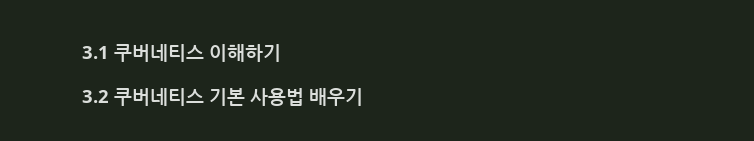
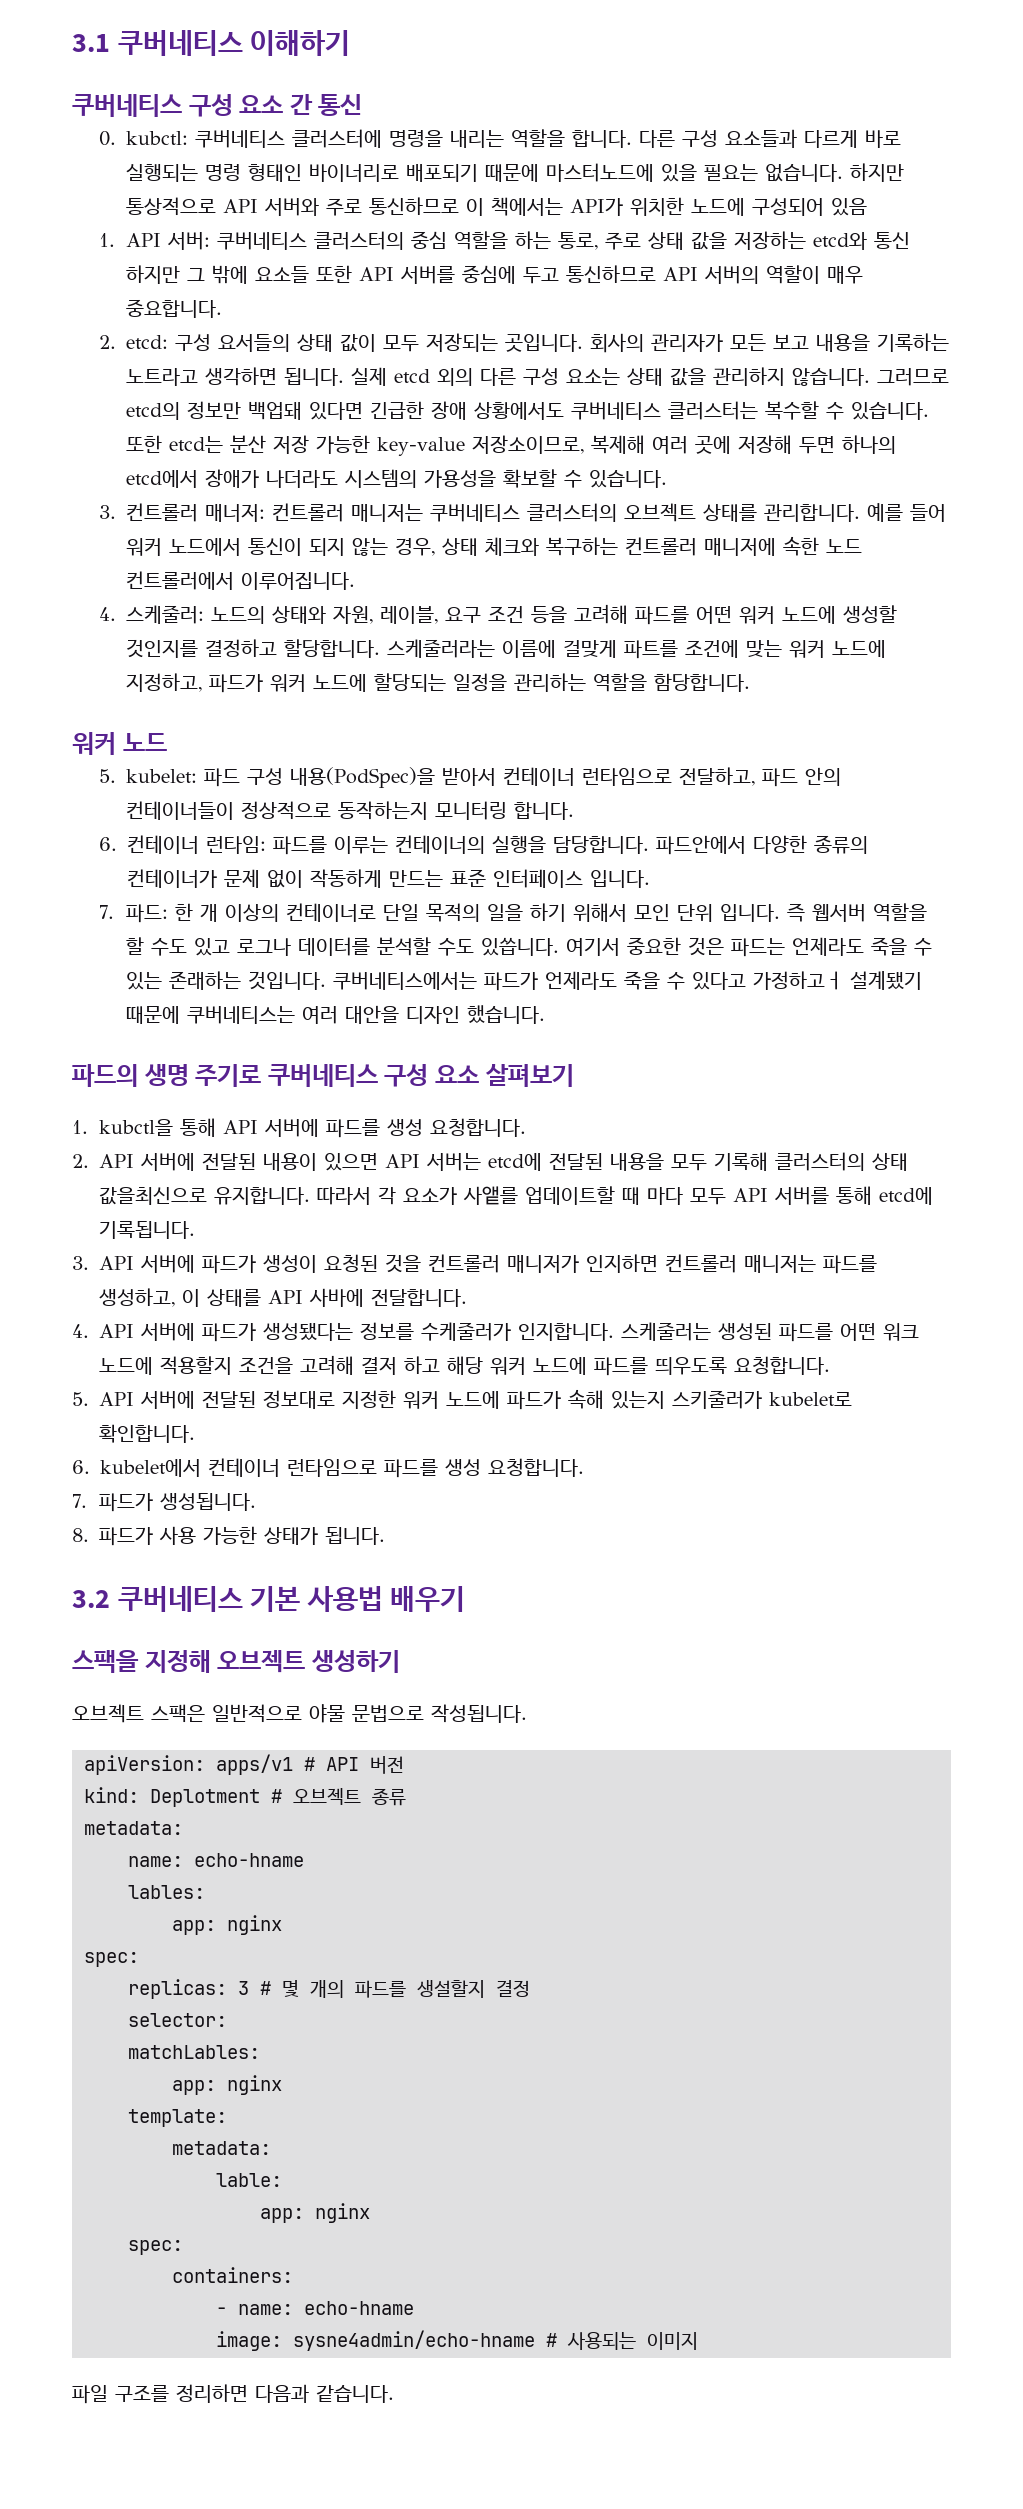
(281, 53) none -> [72,94,363,117] [99,129,902,148] [126,163,905,182] [126,197,868,216] [99,231,911,250] [126,265,864,284] [126,299,223,318] [99,333,950,353] [126,367,950,386] [126,401,930,420] [126,435,897,456] [126,469,668,488] [99,503,947,522] [126,536,863,556] [126,571,356,590] [99,604,898,625] [126,639,887,659] [126,673,751,693] [72,732,167,755] [99,767,842,788] [126,801,575,820] [99,835,869,855] [127,869,651,888] [99,903,928,923] [126,937,933,957] [126,971,923,991] [126,1005,546,1024] [72,1064,574,1087] [72,1118,527,1138] [72,1152,909,1171] [99,1186,934,1205] [99,1221,196,1239] [72,1254,878,1274] [99,1288,468,1307] [72,1322,920,1342] [99,1355,831,1376] [72,1389,853,1410] [99,1424,196,1443] [72,1458,584,1478] [72,1493,257,1512] [72,1526,386,1546] // 쿠버네티스 구성 요소 간 통신 // 0. kubctl: 쿠버네티스 클러스터에 명령을 내리는 역할을 합니다. 다른 구성 요소들과 다르게 바로 실행되는 명령 형태인 바이너리로 배포되기 때문에 마스터노드에 있을 필요는 없습니다. 하지만 통상적으로 API 서버와 주로 통신하므로 이 책에서는 API가 위치한 노드에 구성되어 있음 // 1. API 서버: 쿠버네티스 클러스터의 중심 역할을 하는 통로, 주로 상태 값을 저장하는 etcd와 통신 하지만 그 밖에 요소들 또한 API 서버를 중심에 두고 통신하므로 API 서버의 역할이 매우 중요합니다. // 2. etcd: 구성 요서들의 상태 값이 모두 저장되는 곳입니다. 회사의 관리자가 모든 보고 내용을 기록하는 노트라고 생각하면 됩니다. 실제 etcd 외의 다른 구성 요소는 상태 값을 관리하지 않습니다. 그러므로 etcd의 정보만 백업돼 있다면 긴급한 장애 상황에서도 쿠버네티스 클러스터는 복수할 수 있습니다. 또한 etcd는 분산 저장 가능한 key-value 저장소이므로, 복제해 여러 곳에 저장해 두면 하나의 etcd에서 장애가 나더라도 시스템의 가용성을 확보할 수 있습니다. // 3. 컨트롤러 매너저: 컨트롤러 매니저는 쿠버네티스 클러스터의 오브젝트 상태를 관리합니다. 예를 들어 워커 노드에서 통신이 되지 않는 경우, 상태 체크와 복구하는 컨트롤러 매니저에 속한 노드 컨트롤러에서 이루어집니다. // 4. 스케줄러: 노드의 상태와 자원, 레이블, 요구 조건 등을 고려해 파드를 어떤 워커 노드에 생성할 것인지를 결정하고 할당합니다. 스케줄러라는 이름에 걸맞게 파트를 조건에 맞는 워커 노드에 지정하고, 파드가 워커 노드에 할당되는 일정을 관리하는 역할을 함당합니다. // 워커 노드 // 5. kubelet: 파드 구성 내용(PodSpec)을 받아서 컨테이너 런타임으로 전달하고, 파드 안의 컨테이너들이 정상적으로 동작하는지 모니터링 합니다. // 6. 컨테이너 런타임: 파드를 이루는 컨테이너의 실행을 담당합니다. 파드안에서 다양한 종류의 컨테이너가 문제 없이 작동하게 만드는 표준 인터페이스 입니다. // 7. 파드: 한 개 이상의 컨테이너로 단일 목적의 일을 하기 위해서 모인 단위 입니다. 즉 웹서버 역할을 할 수도 있고 로그나 데이터를 분석할 수도 있씁니다. 여기서 중요한 것은 파드는 언제라도 죽을 수 있는 존래하는 것입니다. 쿠버네티스에서는 파드가 언제라도 죽을 수 있다고 가정하고ㅓ 설계됐기 때문에 쿠버네티스는 여러 대안을 디자인 했습니다. // 파드의 생명 주기로 쿠버네티스 구성 요소 살펴보기 // 1. kubctl을 통해 API 서버에 파드를 생성 요청합니다. // 2. API 서버에 전달된 내용이 있으면 API 서버는 etcd에 전달된 내용을 모두 기록해 클러스터의 상태 값을최신으로 유지합니다. 따라서 각 요소가 사앹를 업데이트할 때 마다 모두 API 서버를 통해 etcd에 기록됩니다. // 3. API 서버에 파드가 생성이 요청된 것을 컨트롤러 매니저가 인지하면 컨트롤러 매니저는 파드를 생성하고, 이 상태를 API 사바에 전달합니다. // 4. API 서버에 파드가 생성됐다는 정보를 수케줄러가 인지합니다. 스케줄러는 생성된 파드를 어떤 워크 노드에 적용할지 조건을 고려해 결저 하고 해당 워커 노드에 파드를 띄우도록 요청합니다. // 5. API 서버에 전달된 정보대로 지정한 워커 노드에 파드가 속해 있는지 스키줄러가 kubelet로 확인합니다. // 6. kubelet에서 컨테이너 런타임으로 파드를 생성 요청합니다. // 7. 파드가 생성됩니다. // 8. 파드가 사용 가능한 상태가 됩니다.
(363, 97) none -> [72,1650,400,1673] [72,1704,527,1723] [84,1754,404,1775] [84,1787,406,1807] [84,1821,183,1835] [128,1853,304,1867] [128,1885,205,1899] [172,1915,282,1935] [84,1952,139,1967] [128,1979,530,1999] [128,2013,227,2027] [128,2045,260,2059] [172,2075,282,2095] [128,2109,227,2127] [172,2141,271,2155] [216,2173,282,2187] [260,2203,370,2223] [128,2240,183,2255] [172,2267,293,2283] [216,2301,414,2315] [216,2330,698,2351] [72,2384,394,2404] // 스팩을 지정해 오브젝트 생성하기 // 오브젝트 스팩은 일반적으로 야물 문법으로 작성됩니다. // apiVersion: apps/v1 # API 버전 // kind: Deplotment # 오브젝트 종류 // metadata: // name: echo-hname // lables: // app: nginx // spec: // replicas: 3 # 몇 개의 파드를 생설할지 결정 // selector: // matchLables: // app: nginx // template: // metadata: // lable: // app: nginx // spec: // containers: // - name: echo-hname // image: sysne4admin/echo-hname # 사용되는 이미지 // 파일 구조를 정리하면 다음과 같습니다.

